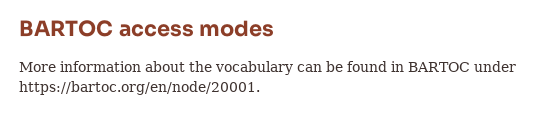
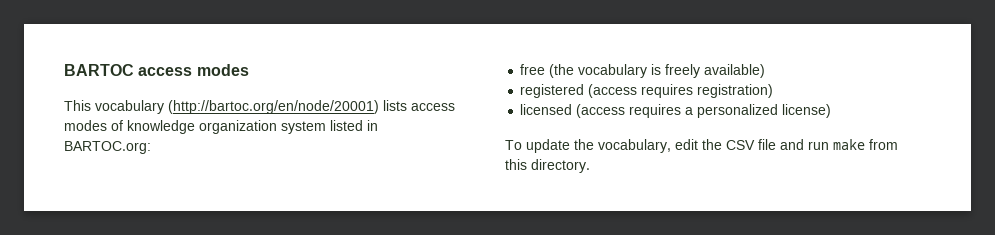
[19,61,516,75] [19,81,260,95] More information about the vocabulary can be found in BARTOC under https://bartoc.org/en/node/20001. -> [64,100,455,114] [64,120,378,134] [64,141,151,154] [520,64,766,78] [520,84,774,98] [520,104,832,118] [505,139,898,153] [505,159,590,173] This vocabulary (http://bartoc.org/en/node/20001) lists access modes of knowledge organization system listed in BARTOC.org: // free (the vocabulary is freely available) // registered (access requires registration) // licensed (access requires a personalized license) // To update the vocabulary, edit the CSV file and run make from this directory.

